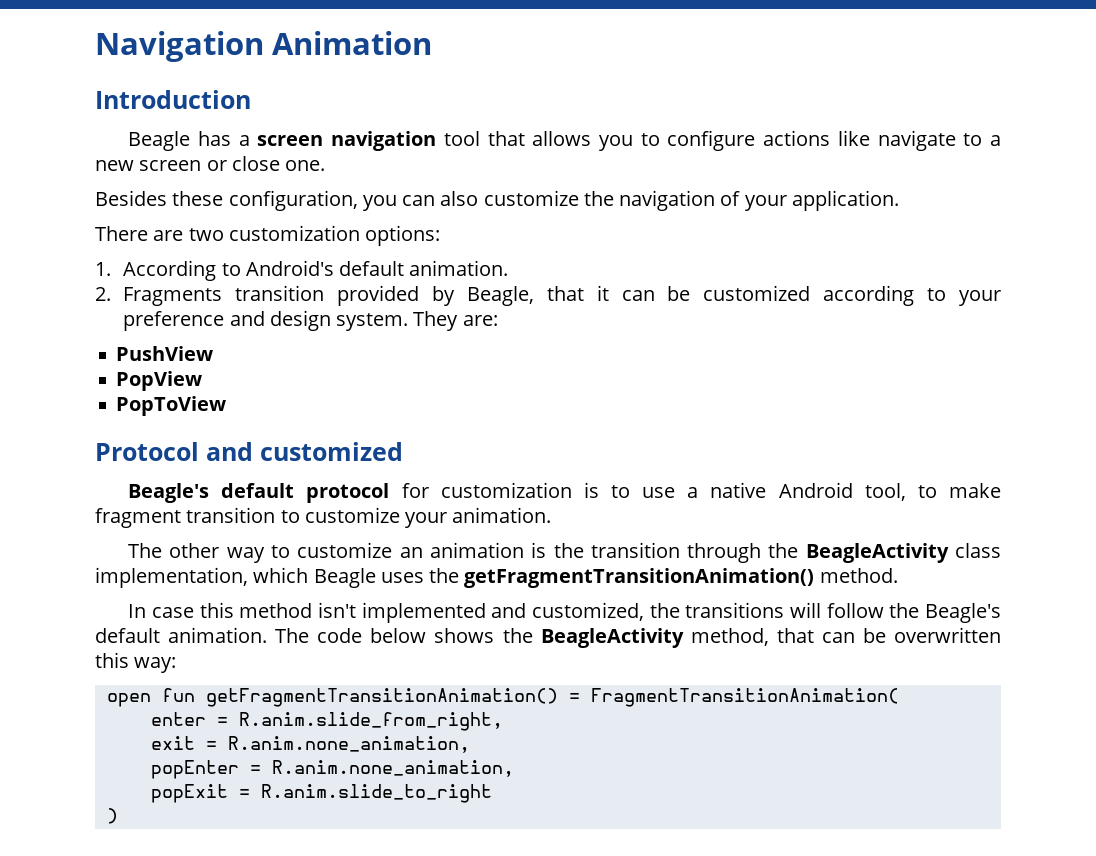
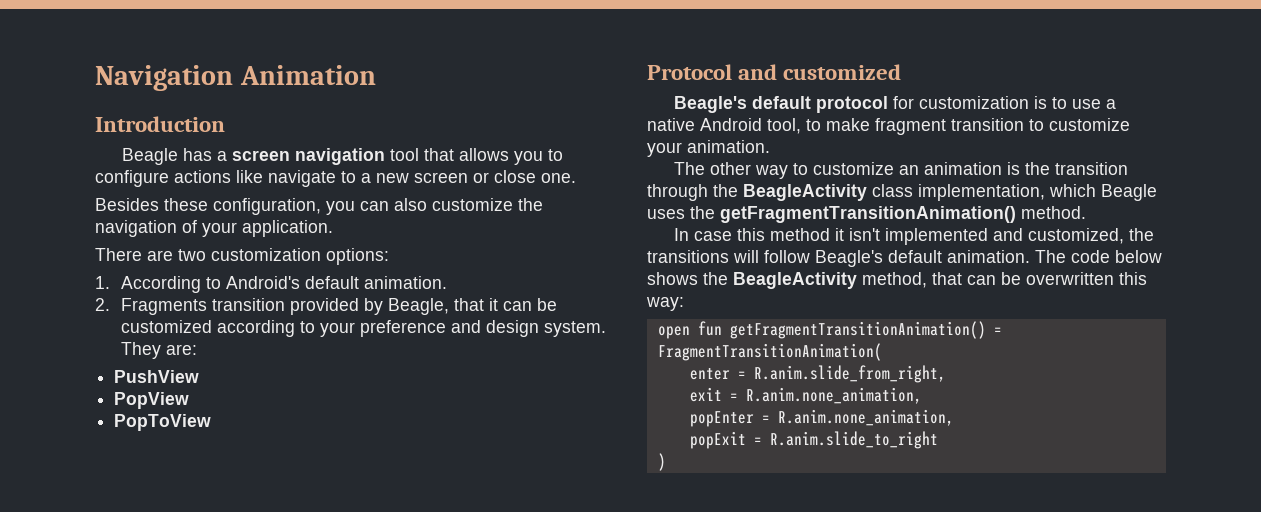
(313, 610) none -> [834,228,844,241] it
[889,603,920,618] the -> (810, 256) none

